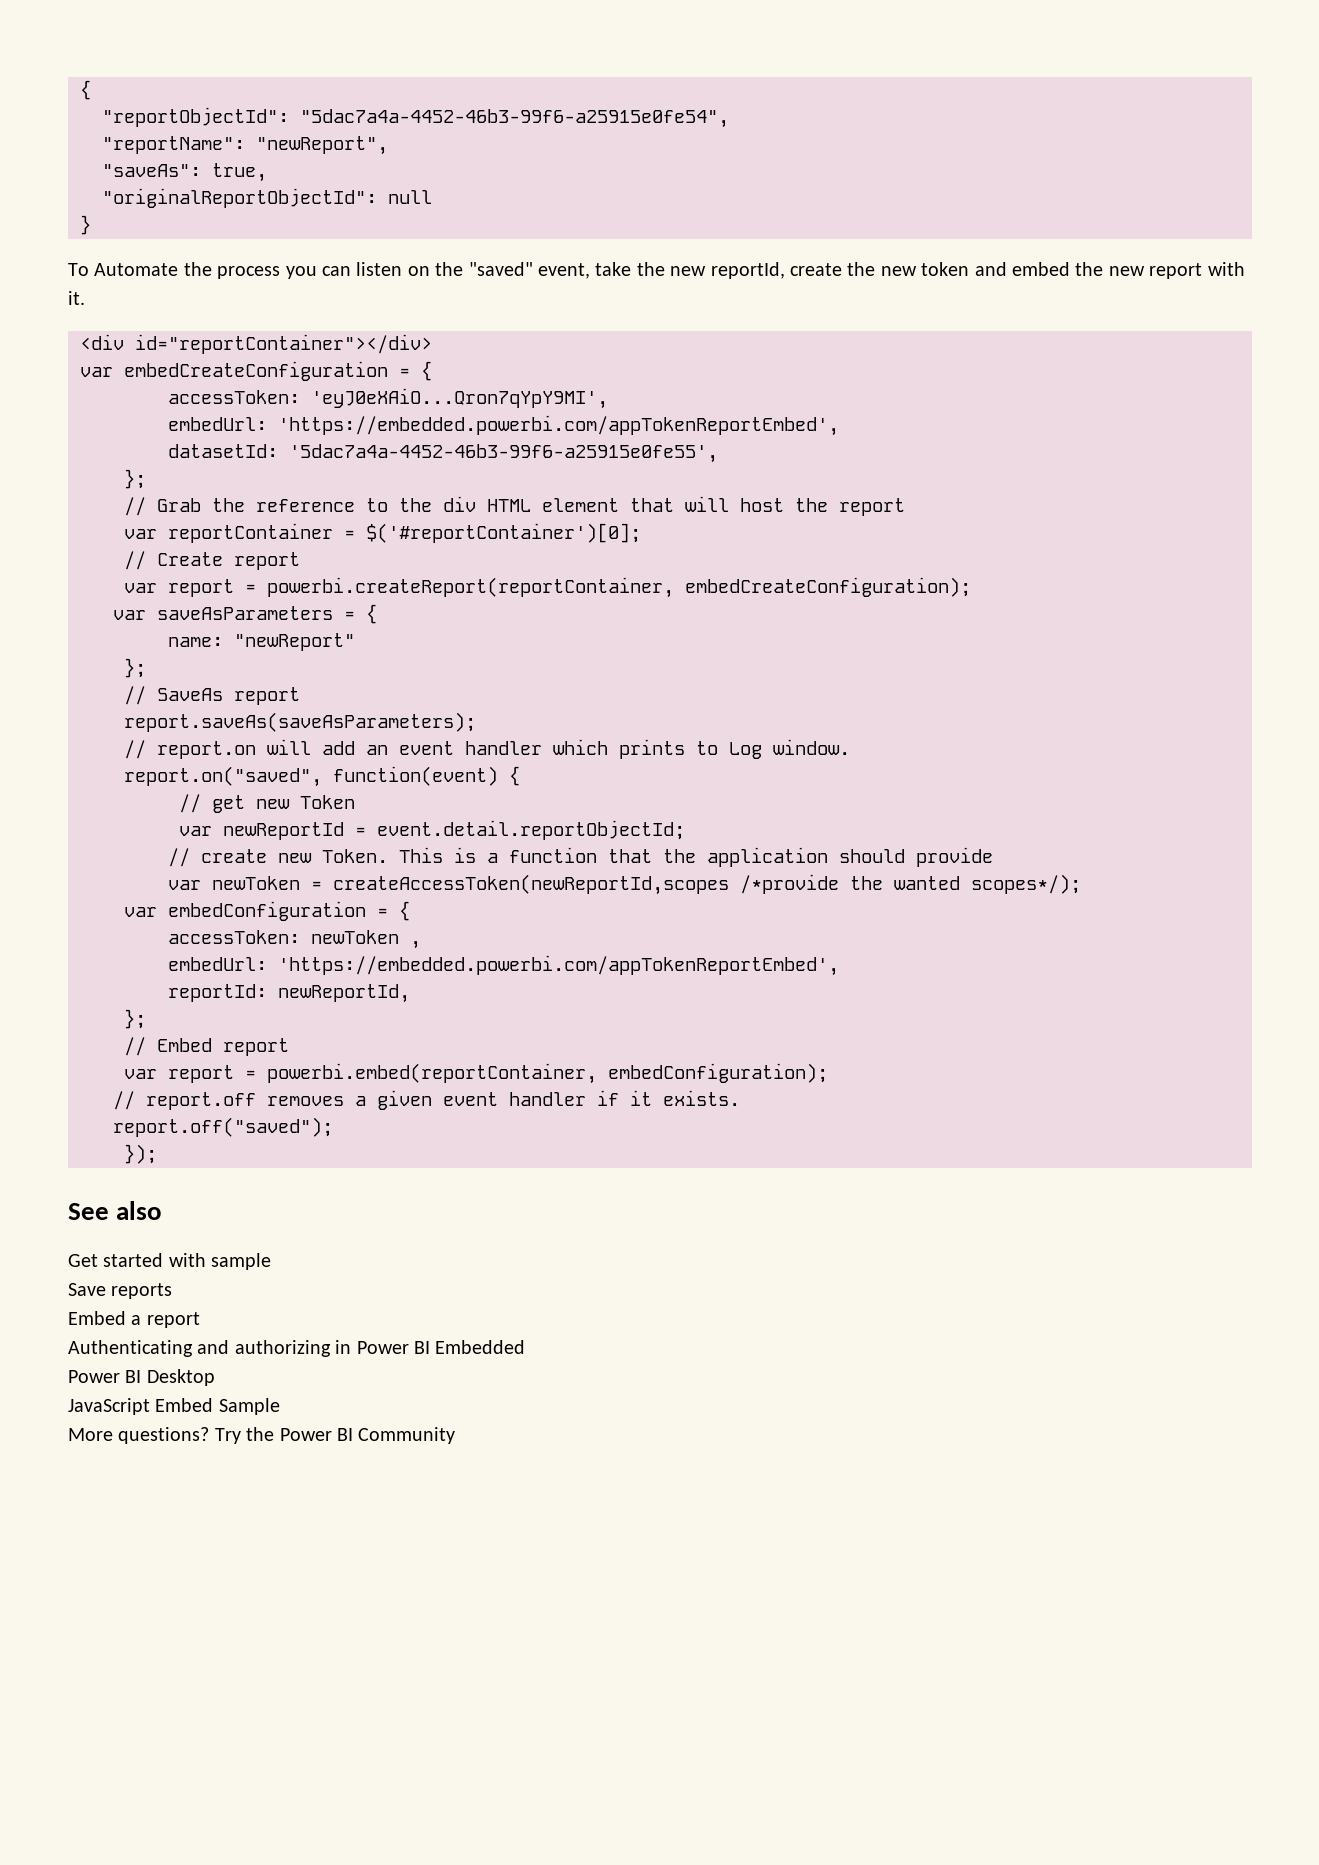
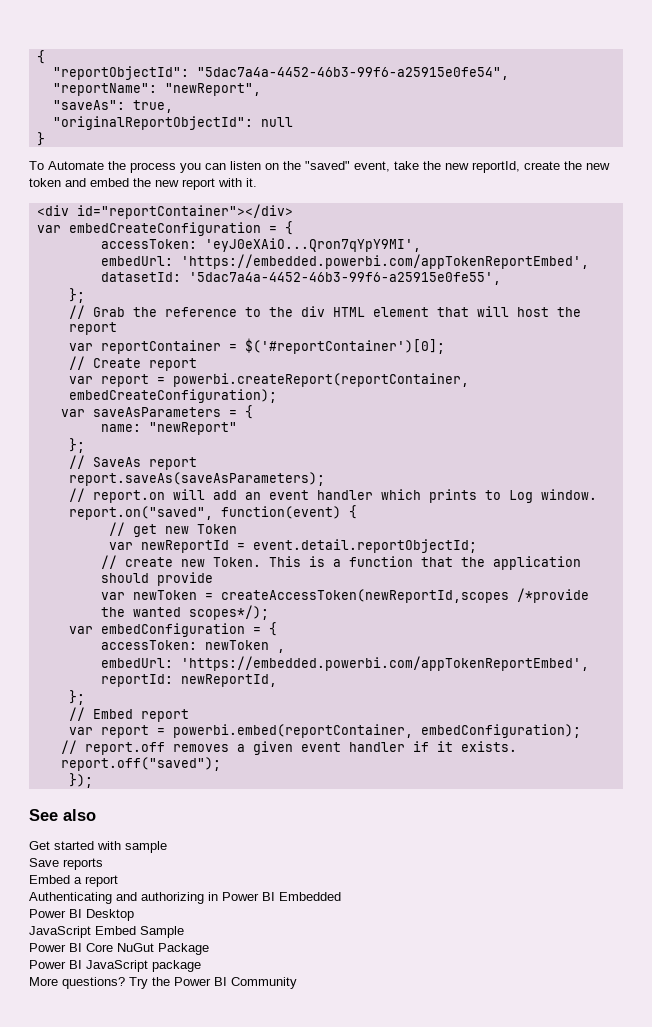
(280, 1406) none -> [29,943,209,955] [29,960,201,972] // Power BI Core NuGut Package // Power BI JavaScript package

